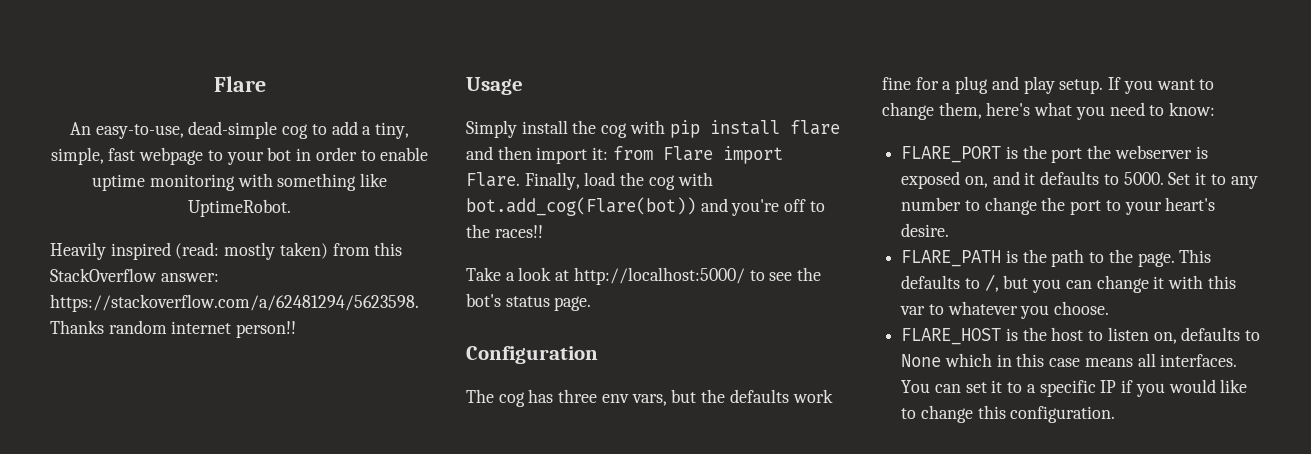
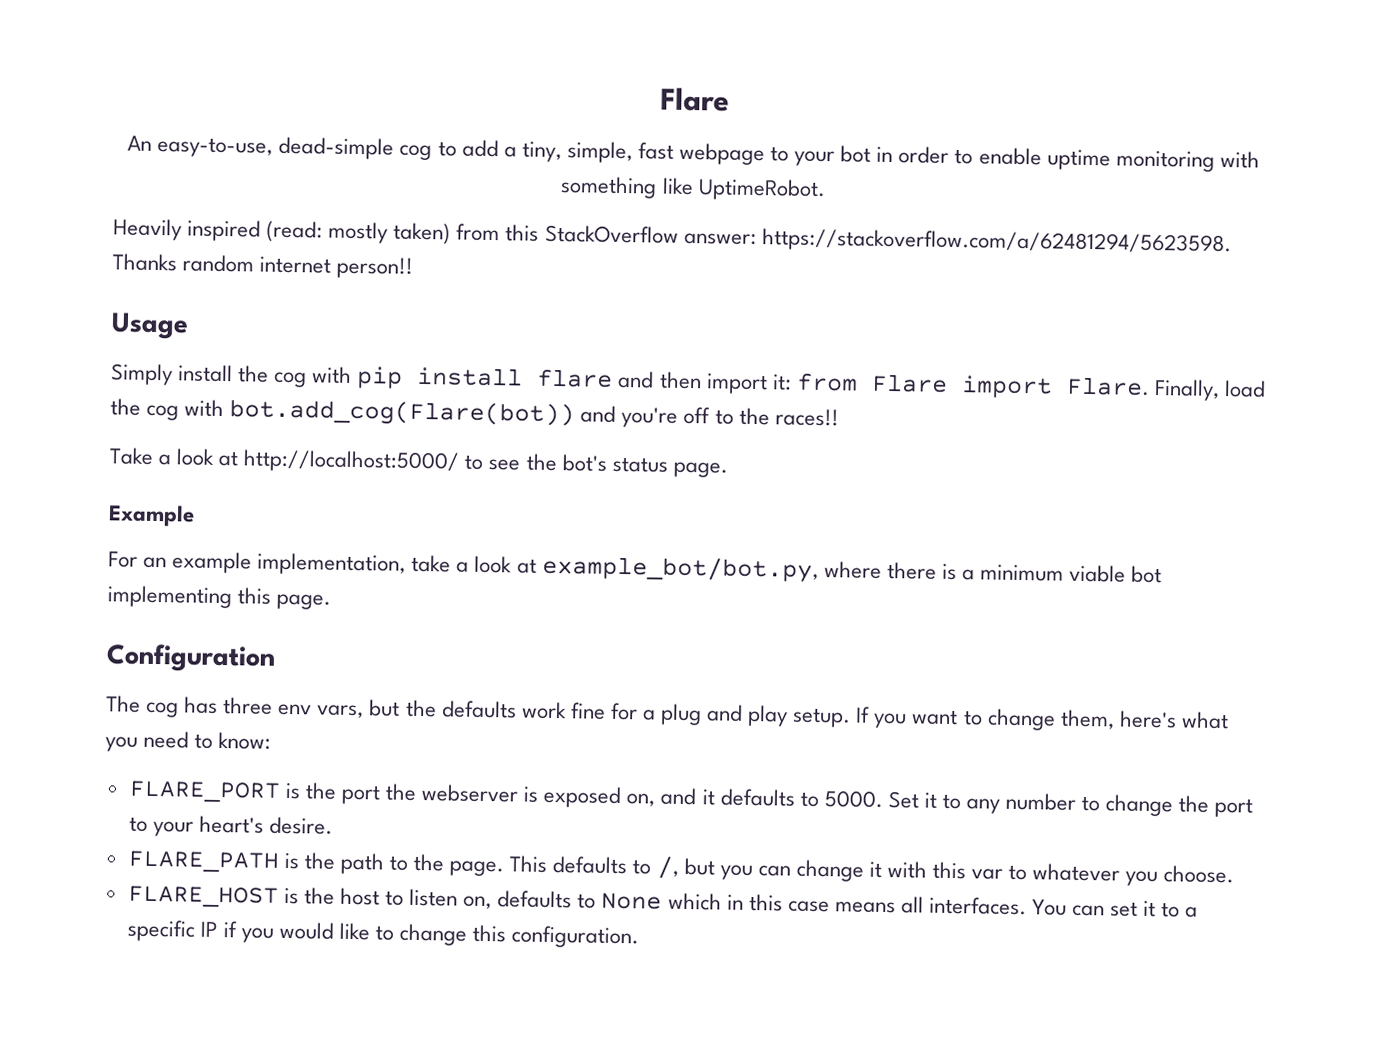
(592, 303) none -> [108,504,195,527] [108,551,1163,584] [107,585,332,610] // Example // For an example implementation, take a look at example_bot/bot.py, where there is a minimum viable bot implementing this page.

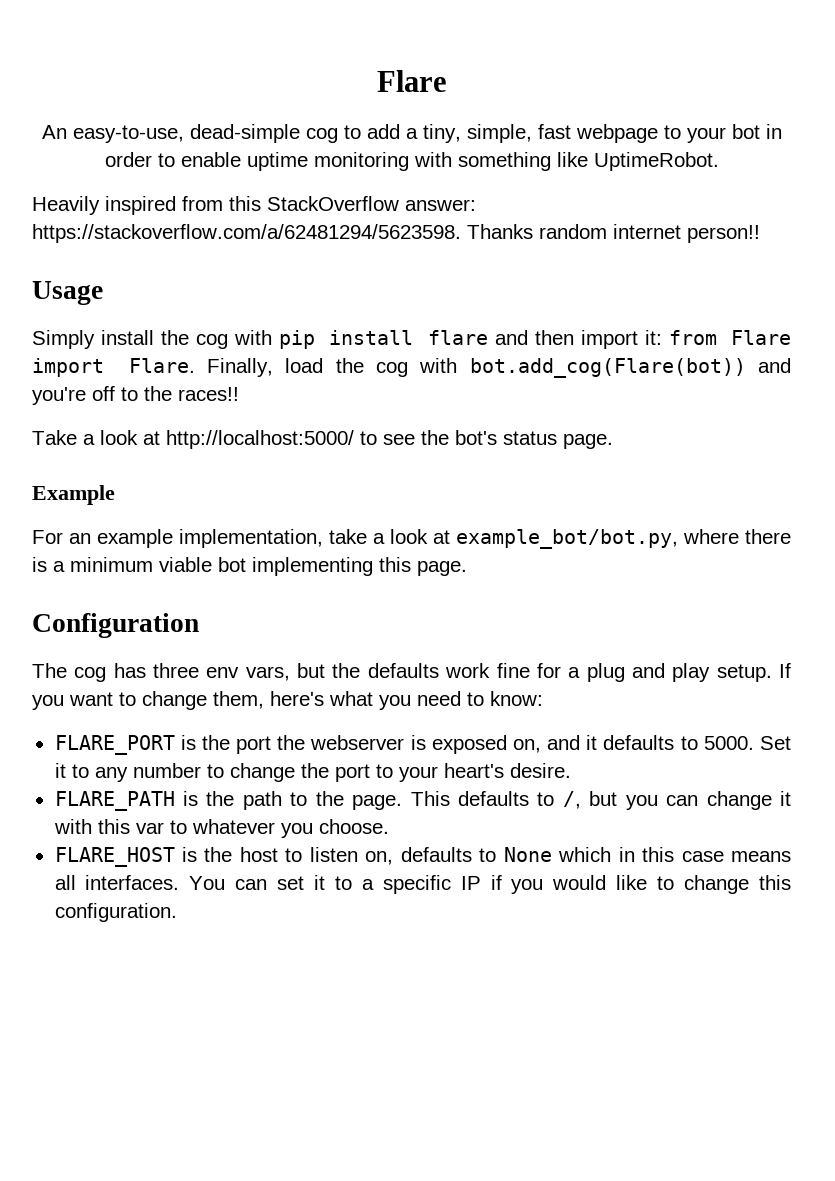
[266,220,452,245] (read: mostly taken) -> (176, 205) none

